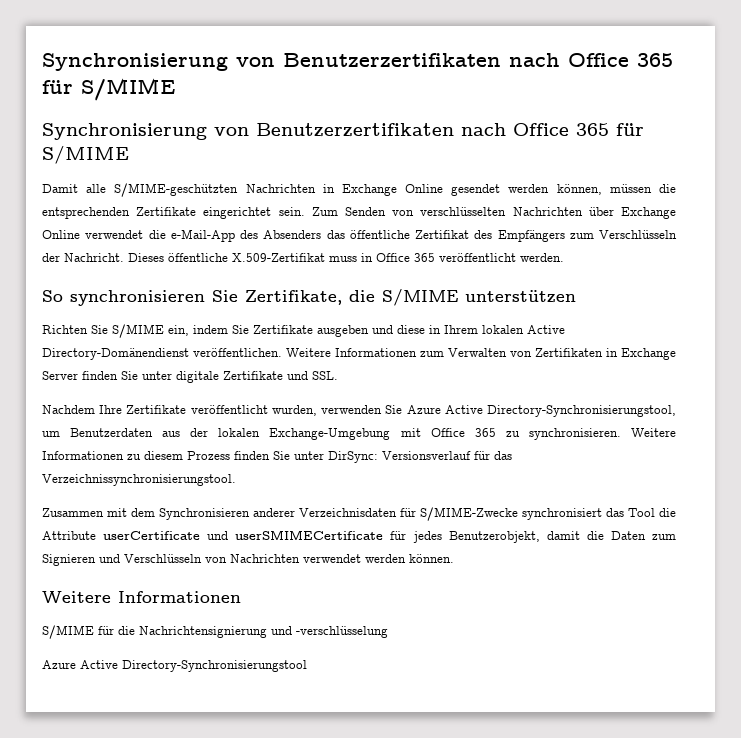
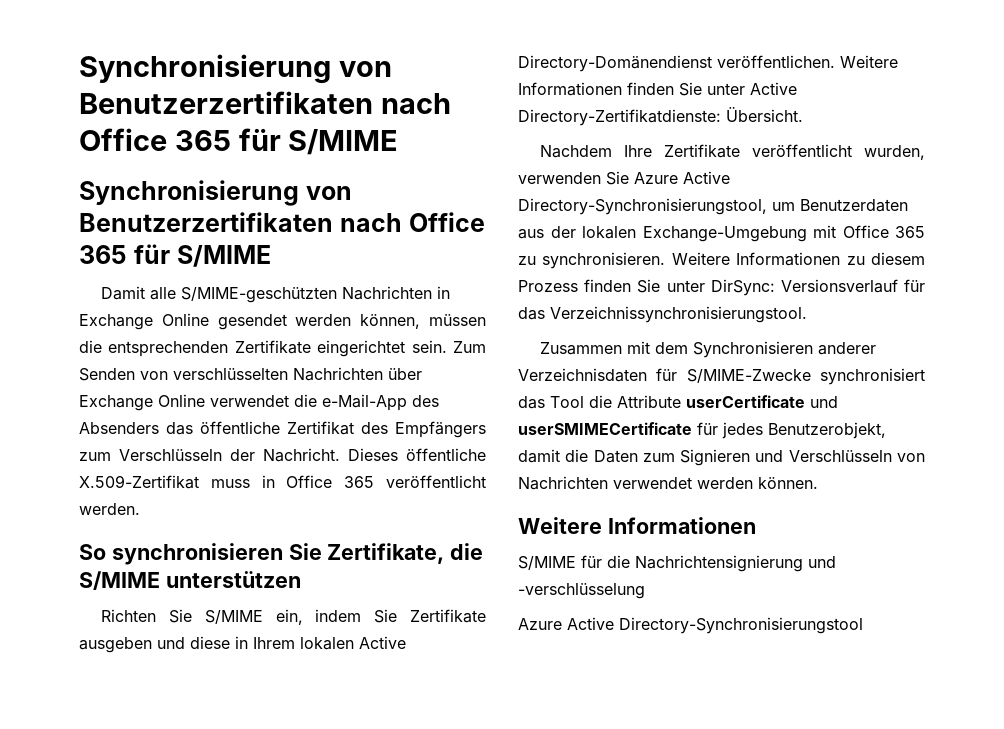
[420,348,676,360] [42,371,338,383] zum Verwalten von Zertifikaten in Exchange Server finden Sie unter digitale Zertifikate und SSL. -> [627,82,797,96] [518,107,803,126] finden Sie unter Active Directory-Zertifikatdienste: Übersicht.

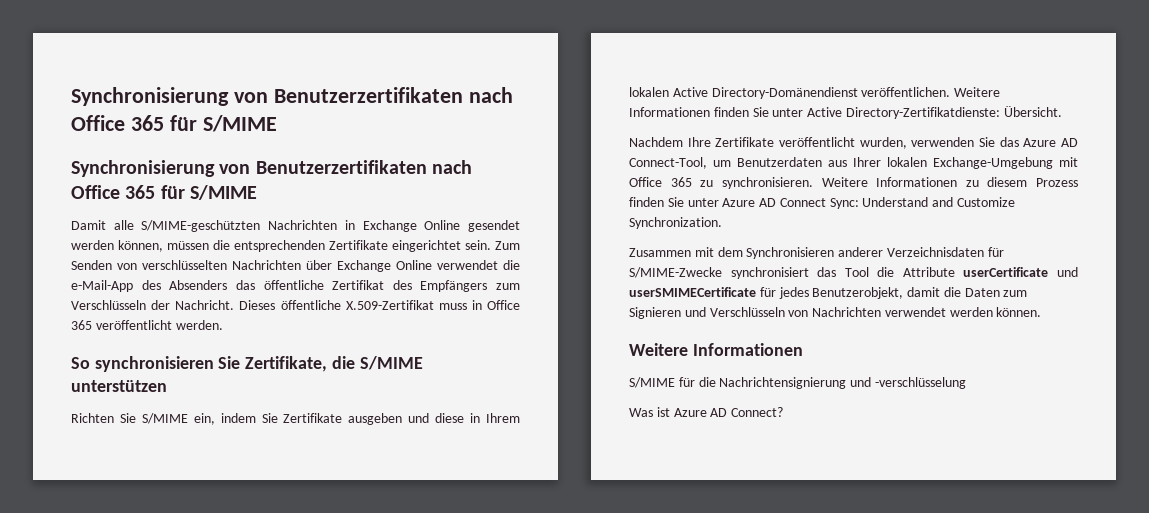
[634,171,730,184] [518,198,767,215] Azure Active Directory-Synchronisierungstool, -> [999,137,1078,147] [629,157,707,169] das Azure AD Connect-Tool,
[550,226,576,238] der -> [853,157,881,167] Ihrer
[710,279,925,296] [518,306,807,323] DirSync: Versionsverlauf für das Verzeichnissynchronisierungstool. -> [722,197,1016,209] [629,217,722,229] Azure AD Connect Sync: Understand and Customize Synchronization.
[518,617,863,634] Azure Active Directory-Synchronisierungstool -> [629,407,784,417] Was ist Azure AD Connect?

